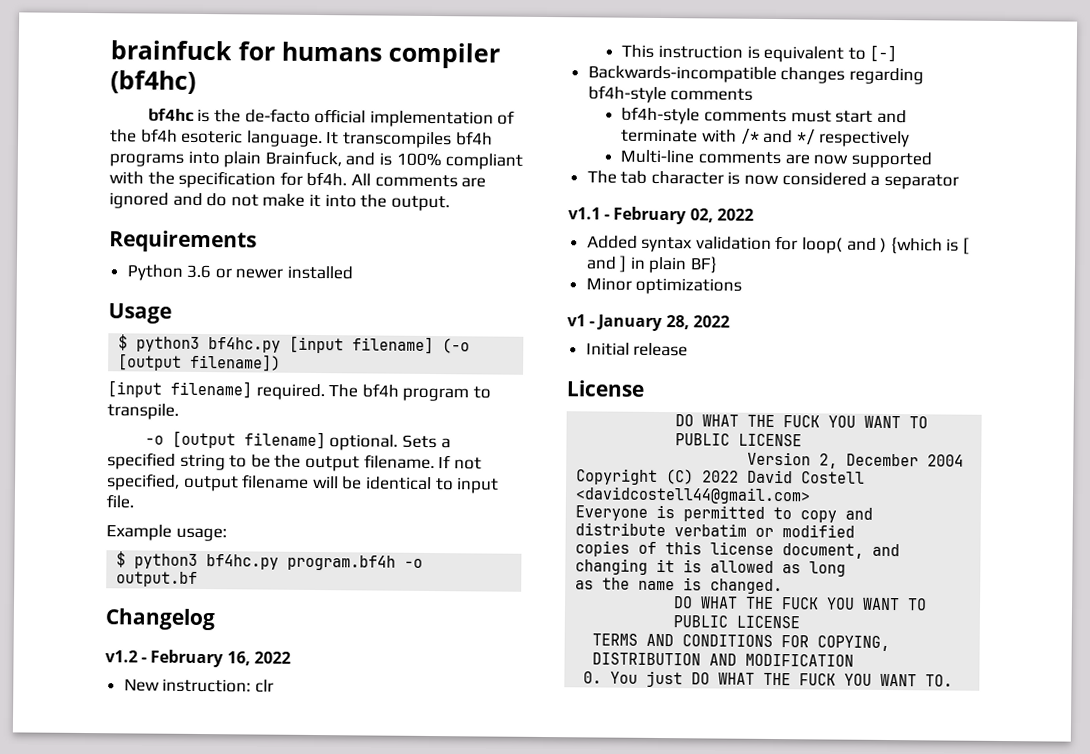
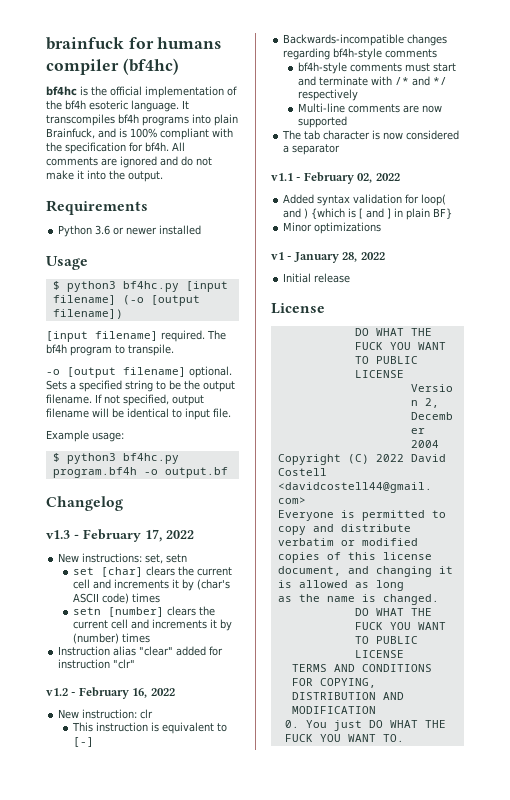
[244,108,311,123] de-facto -> (107, 91) none
(215, 619) none -> [46,529,194,542] [58,553,188,564] [72,566,232,577] [72,579,230,591] [72,593,160,604] [72,606,215,617] [72,619,232,631] [72,633,150,644] [58,646,224,656] [58,659,136,669] // v1.3 - February 17, 2022 // New instructions: set, setn // set [char] clears the current cell and increments it by (char's ASCII code) times // setn [number] clears the current cell and increments it by (number) times // Instruction alias "clear" added for instruction "clr"

